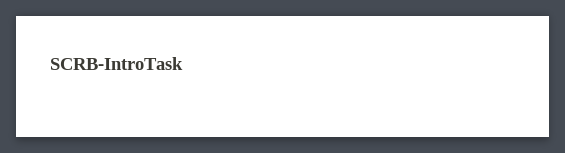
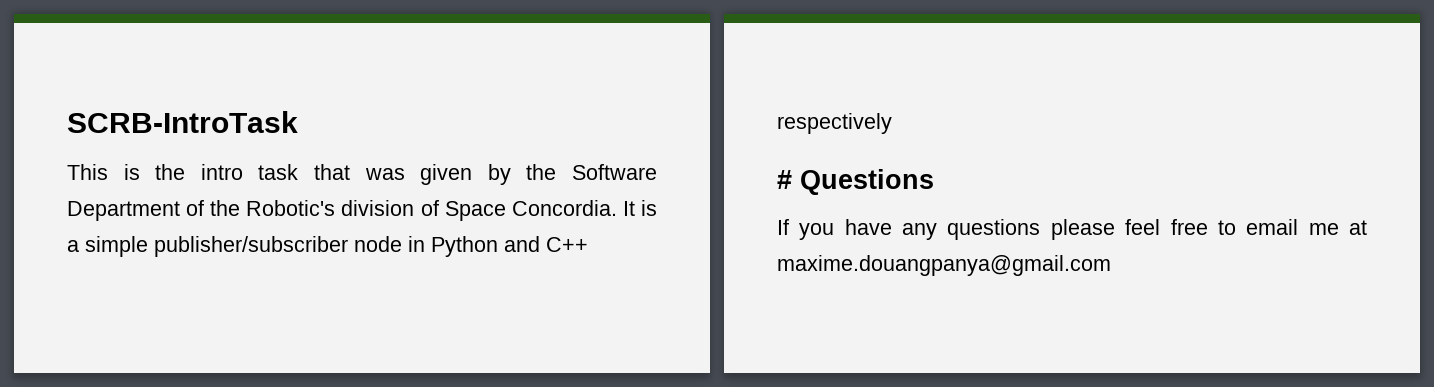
(183, 63) none -> [67,164,658,185] [67,200,657,221] [67,236,588,257] [777,113,892,134] [777,169,934,195] [777,219,1367,240] [777,255,1111,276] // This is the intro task that was given by the Software Department of the Robotic's division of Space Concordia. It is a simple publisher/subscriber node in Python and C++ respectively // # Questions // If you have any questions please feel free to email me at maxime.douangpanya@gmail.com

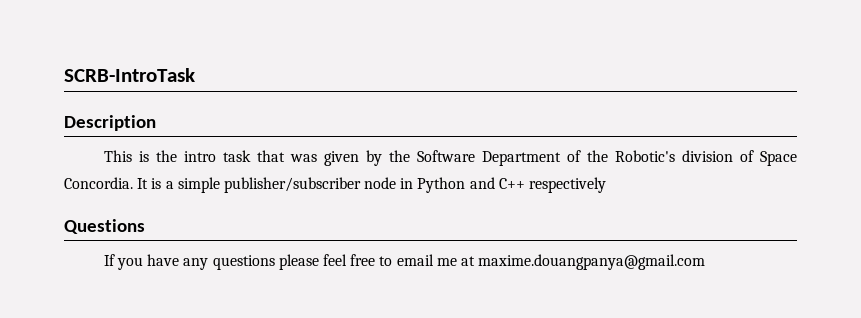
(298, 122) none -> [64,115,156,131] // Description
[777,170,792,189] # -> (607, 185) none

